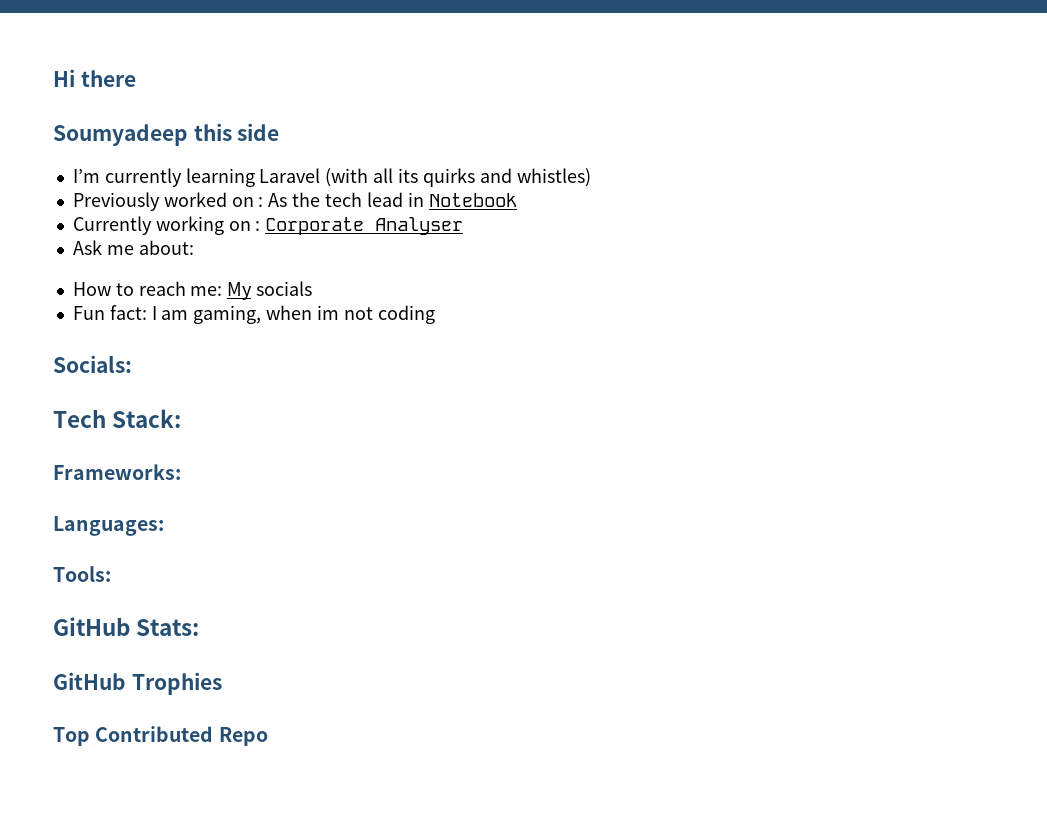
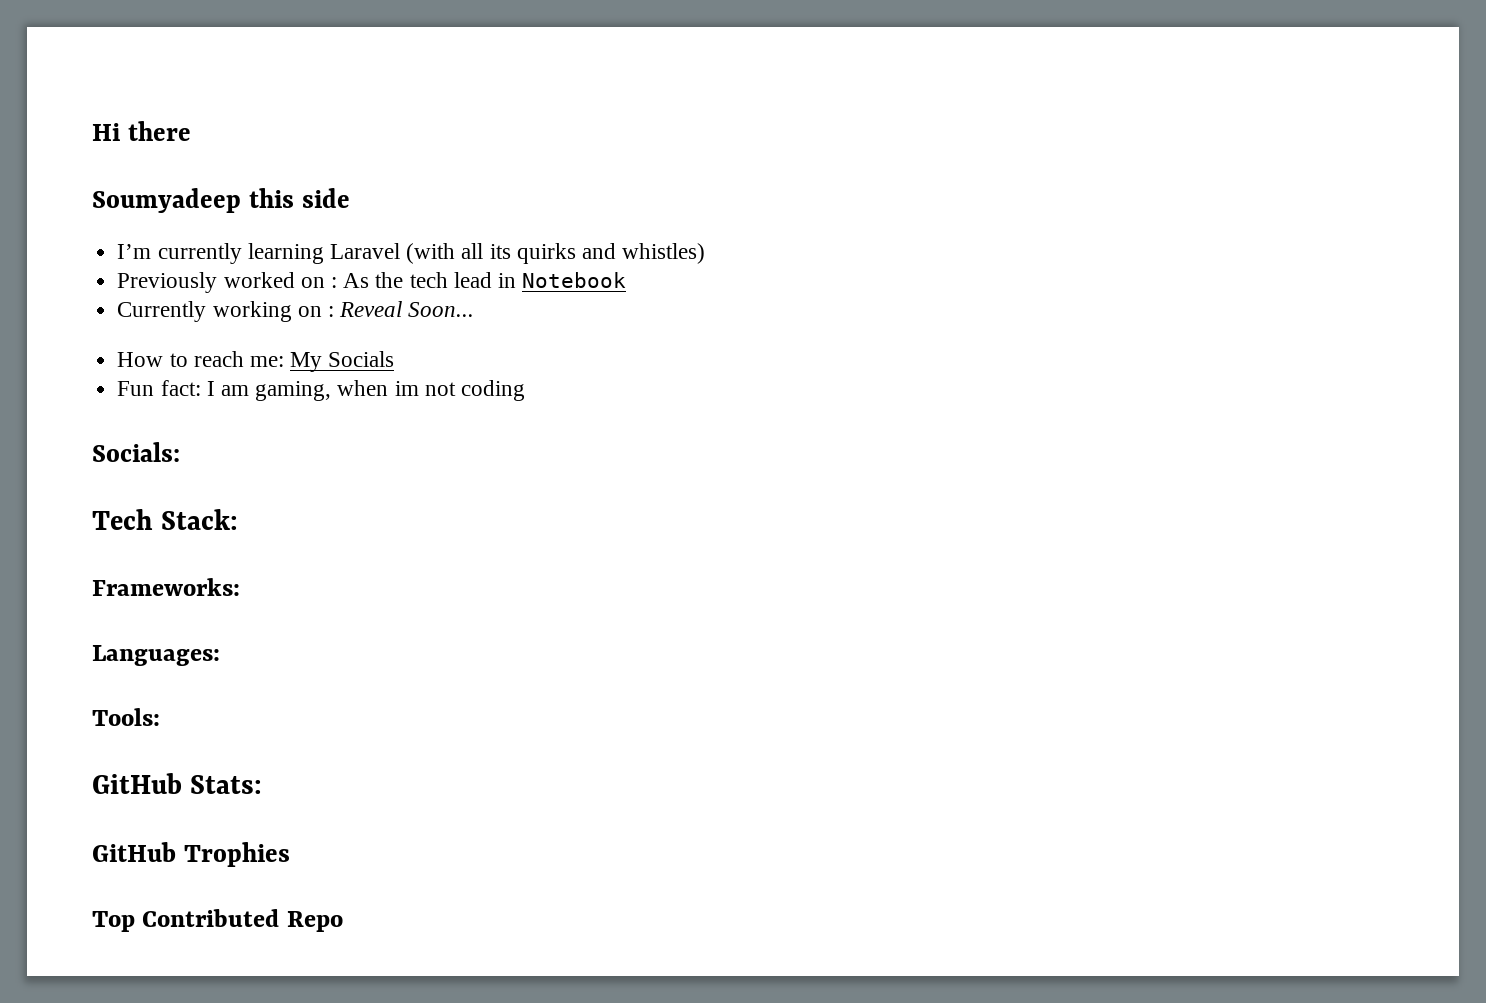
[265,217,464,235] [72,240,194,255] Corporate Analyser // Ask me about: -> [339,301,475,317] Reveal Soon...
[256,281,313,296] socials -> [328,351,395,367] Socials

